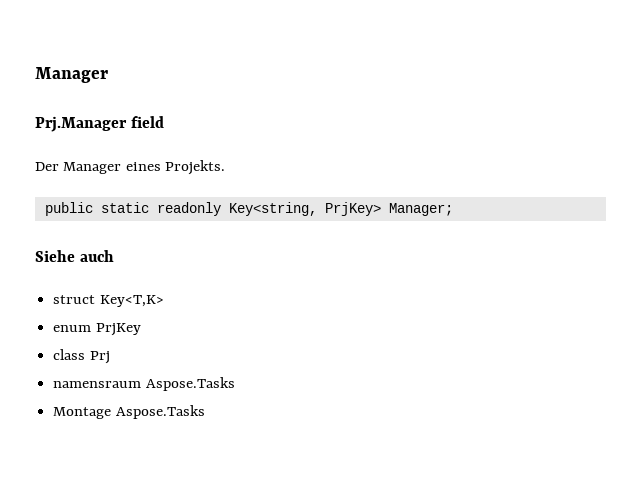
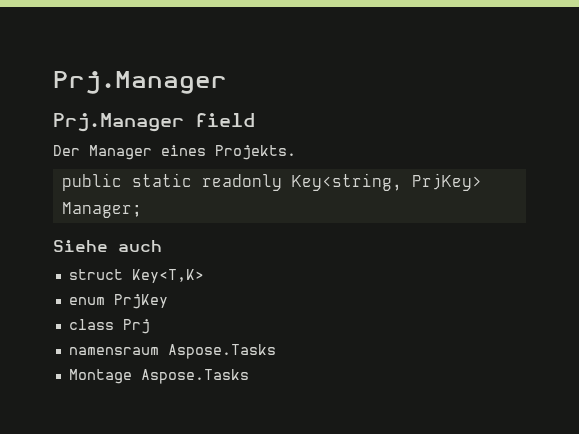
[35,67,108,83] Manager -> [53,71,227,94] Prj.Manager

